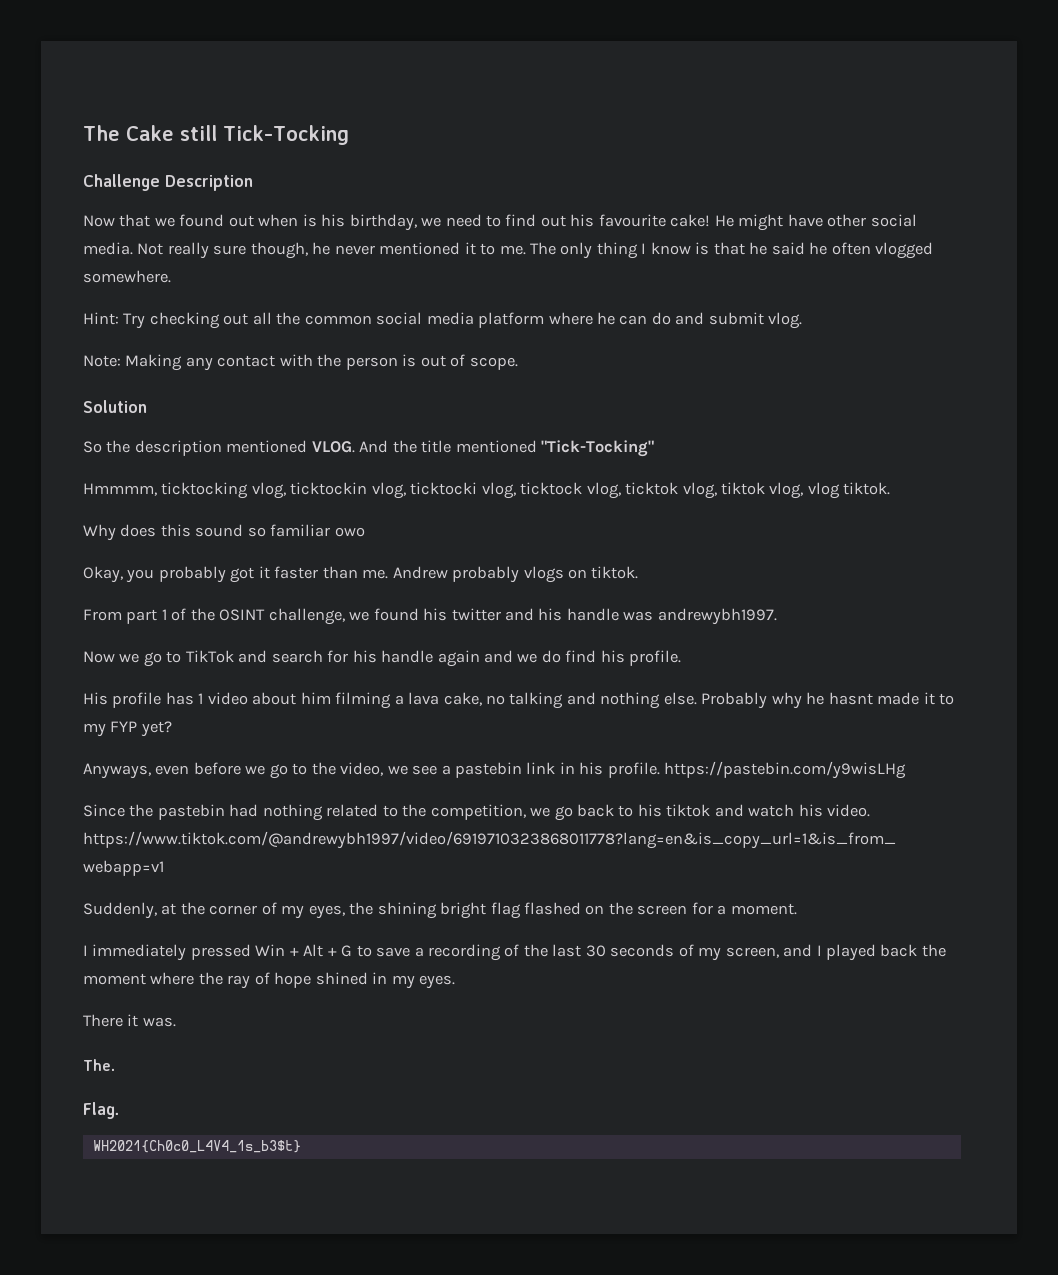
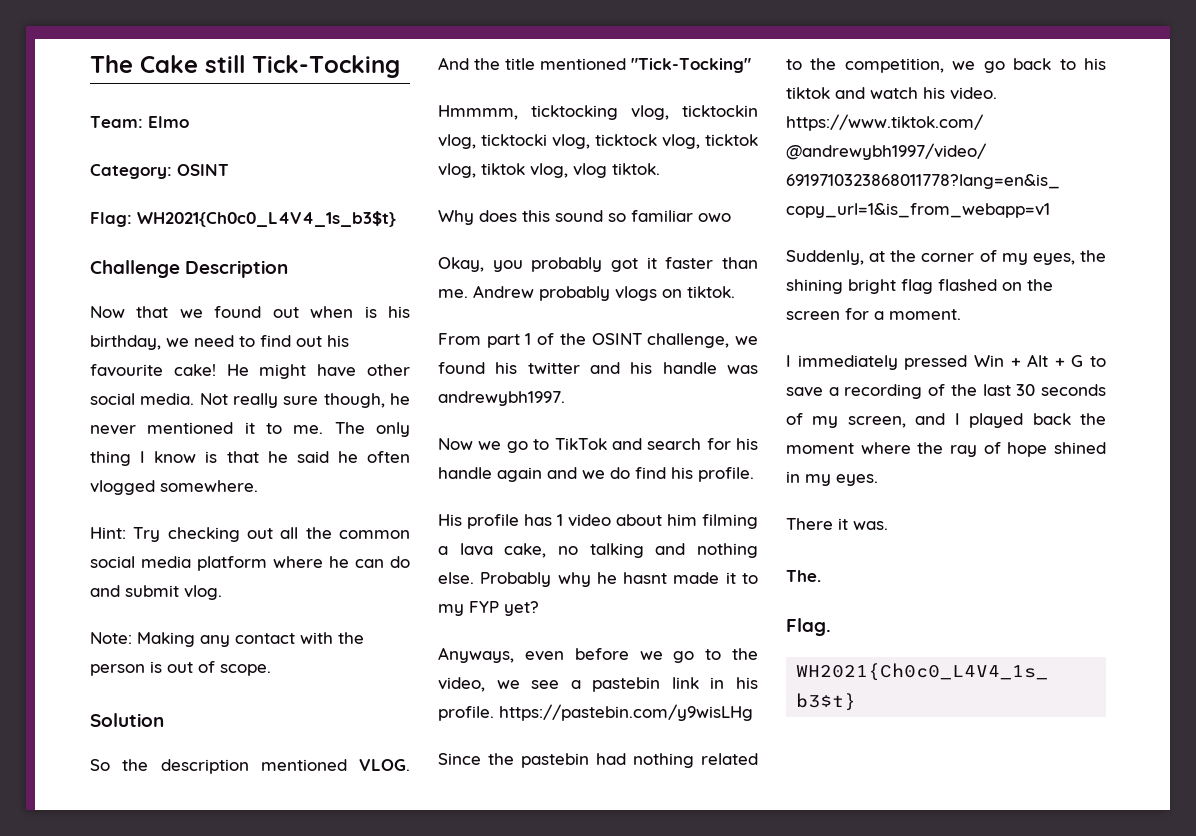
(349, 135) none -> [90,116,189,128] [90,164,229,179] [90,211,396,227] // Team: Elmo // Category: OSINT // Flag: WH2021{Ch0c0_L4V4_1s_b3$t}

